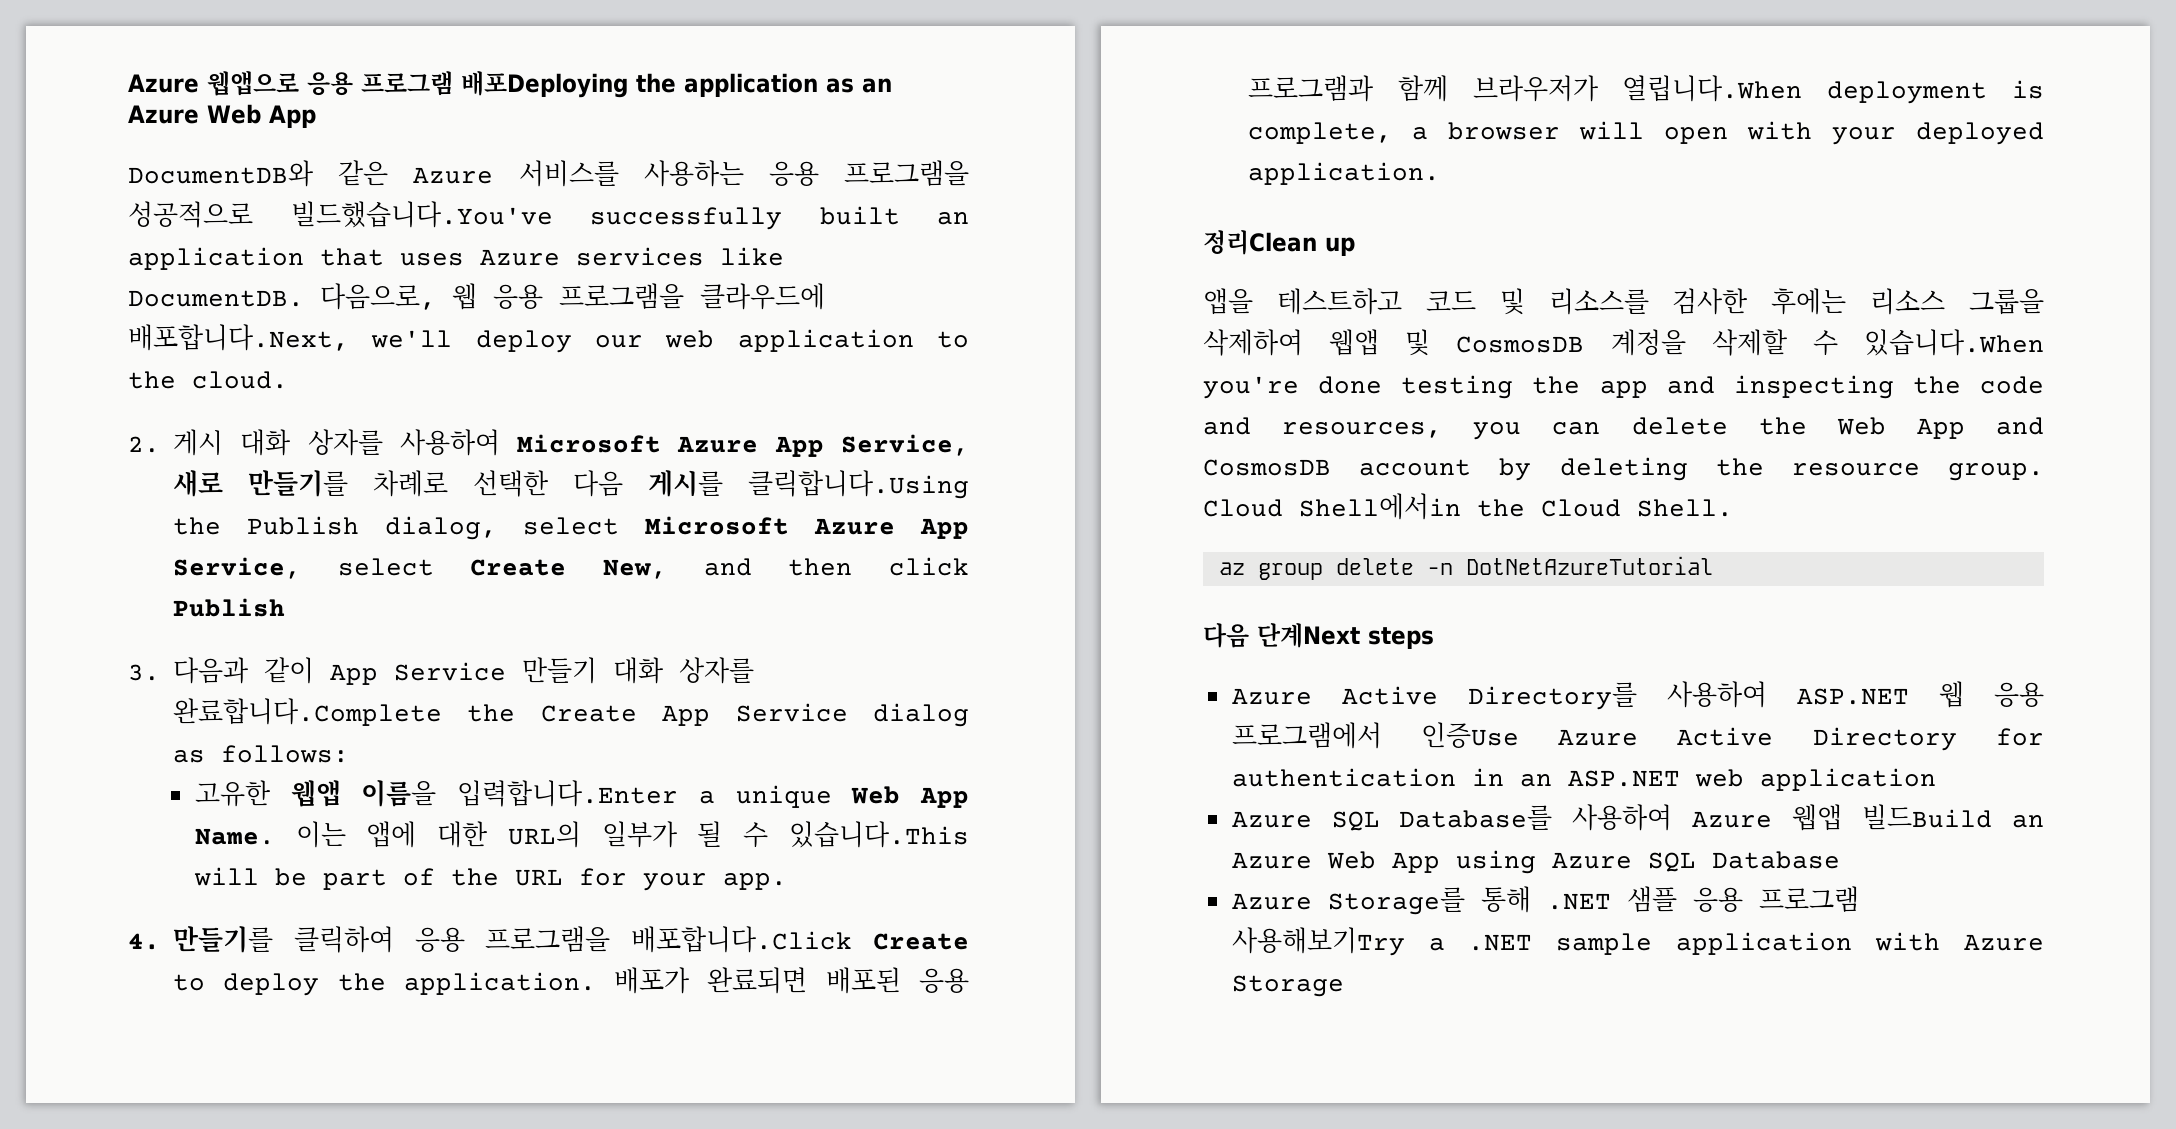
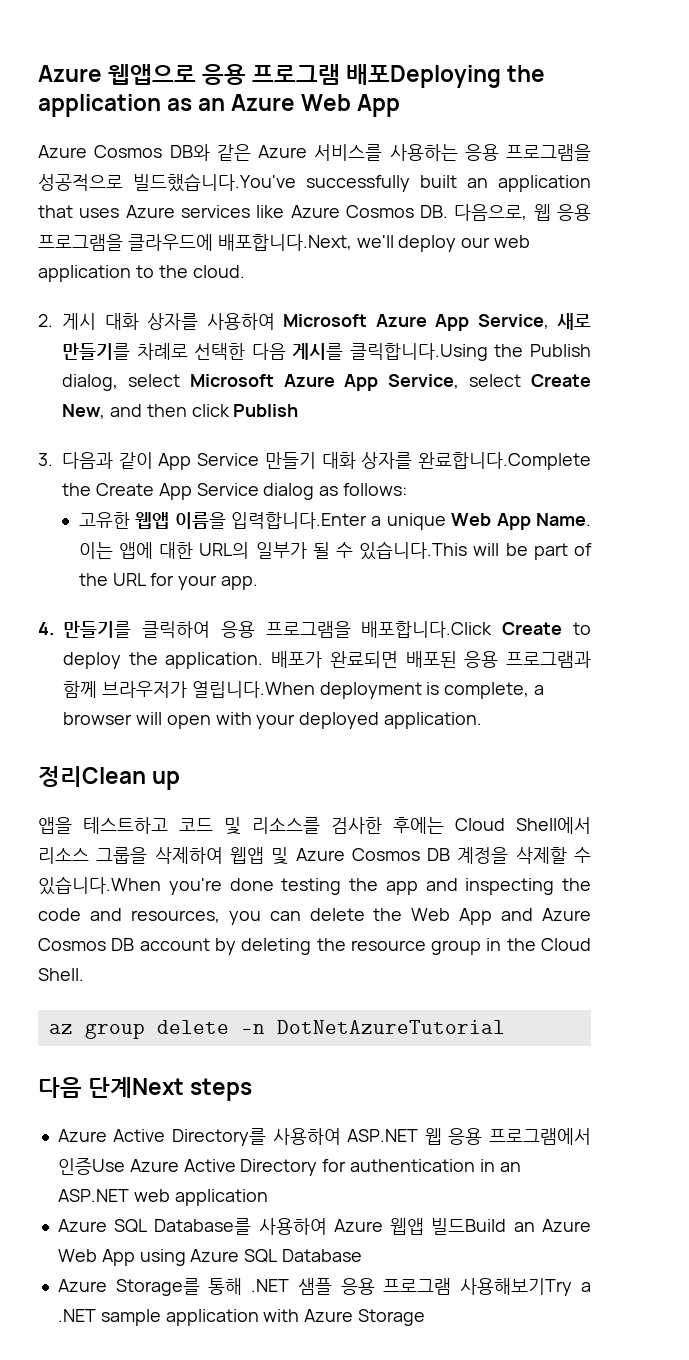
[128,160,313,187] DocumentDB와 -> [38,144,210,161] Azure Cosmos DB와
[128,290,304,307] DocumentDB. -> [290,205,449,218] Azure Cosmos DB.
(1847, 301) none -> [455,817,591,834] Cloud Shell에서
[1456,336,1585,353] CosmosDB -> [295,848,451,861] Azure Cosmos DB
[1203,459,1331,476] CosmosDB -> [541,908,591,921] [38,938,135,951] Azure Cosmos DB
[1948,463,2044,481] [1203,493,1461,520] group. Cloud Shell에서in -> [431,938,502,955] group in

